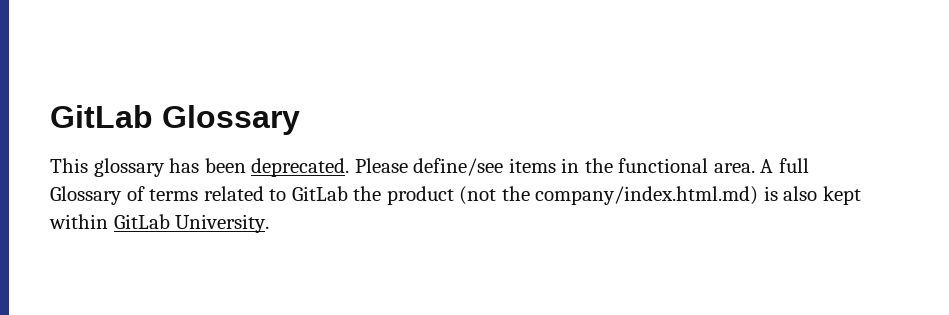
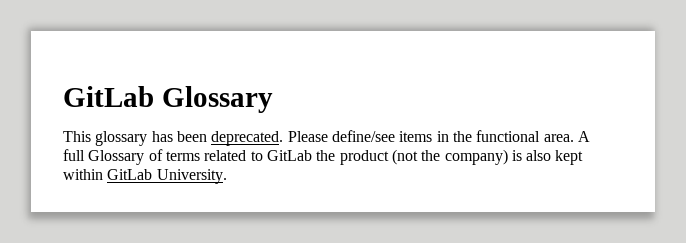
[535,186,759,205] company/index.html.md) -> [444,149,508,165] company)

